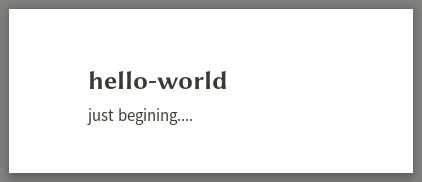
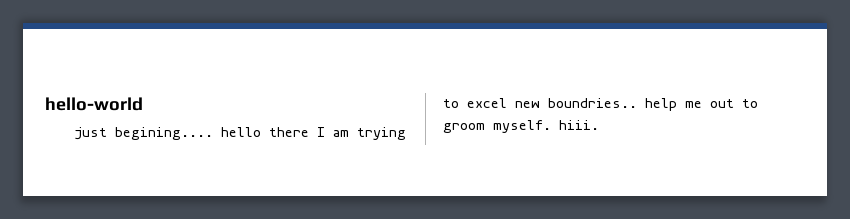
(194, 116) none -> [221,127,407,140] [443,98,758,111] [443,120,599,133] hello there I am trying to excel new boundries.. help me out to groom myself. hiii.

